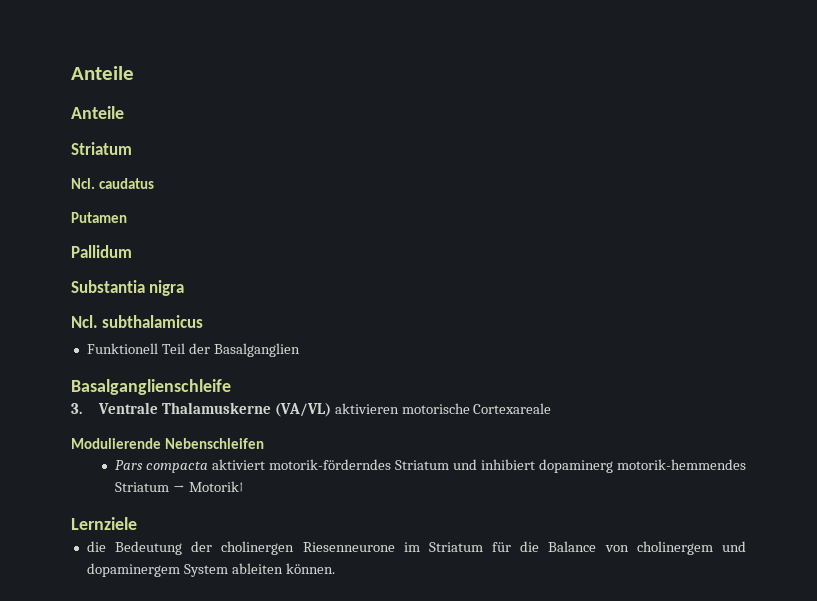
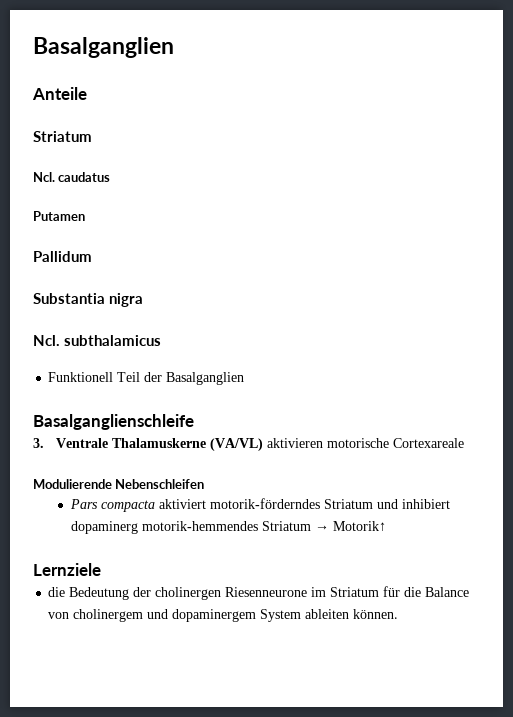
[71,66,134,80] Anteile -> [33,37,174,58] Basalganglien

